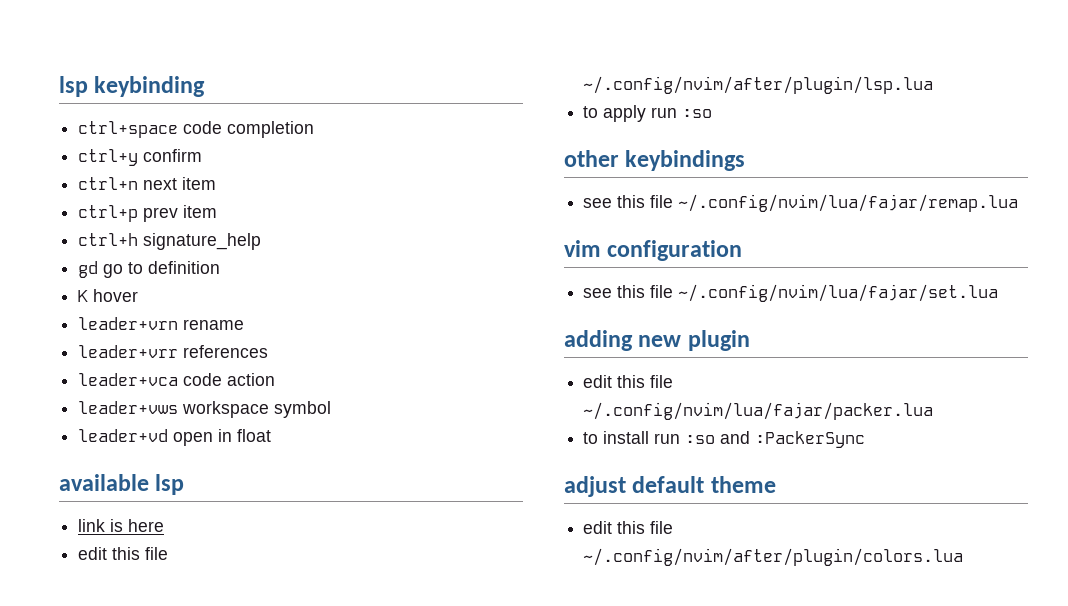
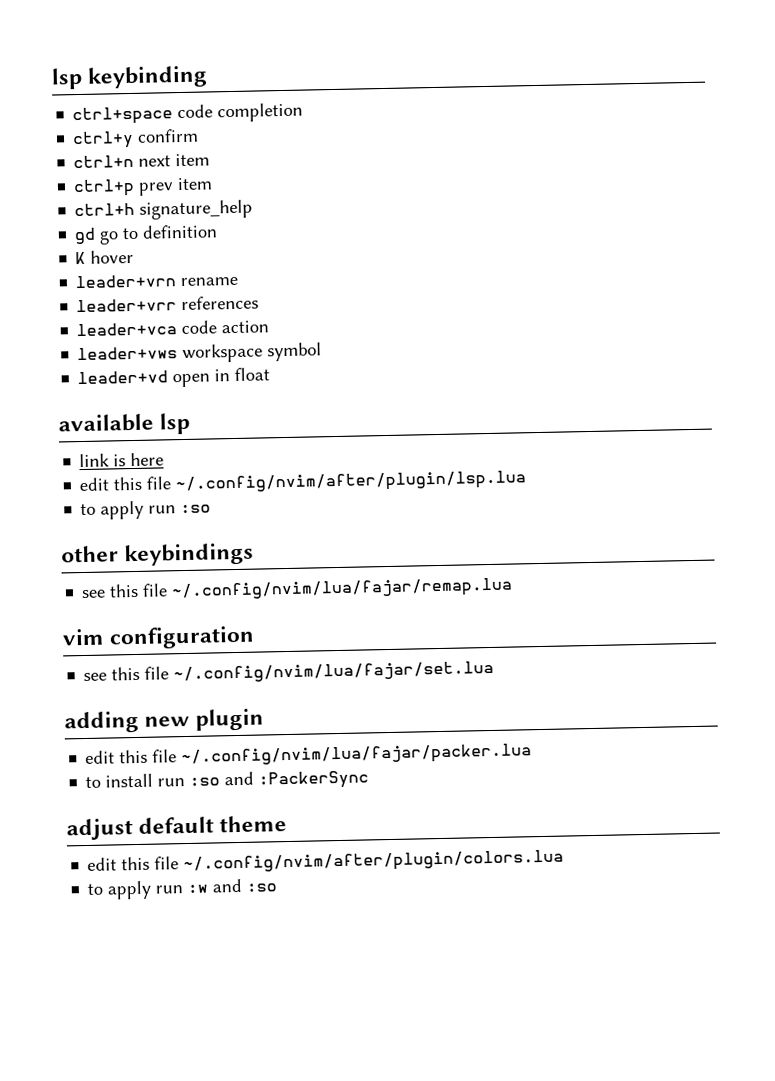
(964, 557) none -> [87,878,278,900] // to apply run :w and :so

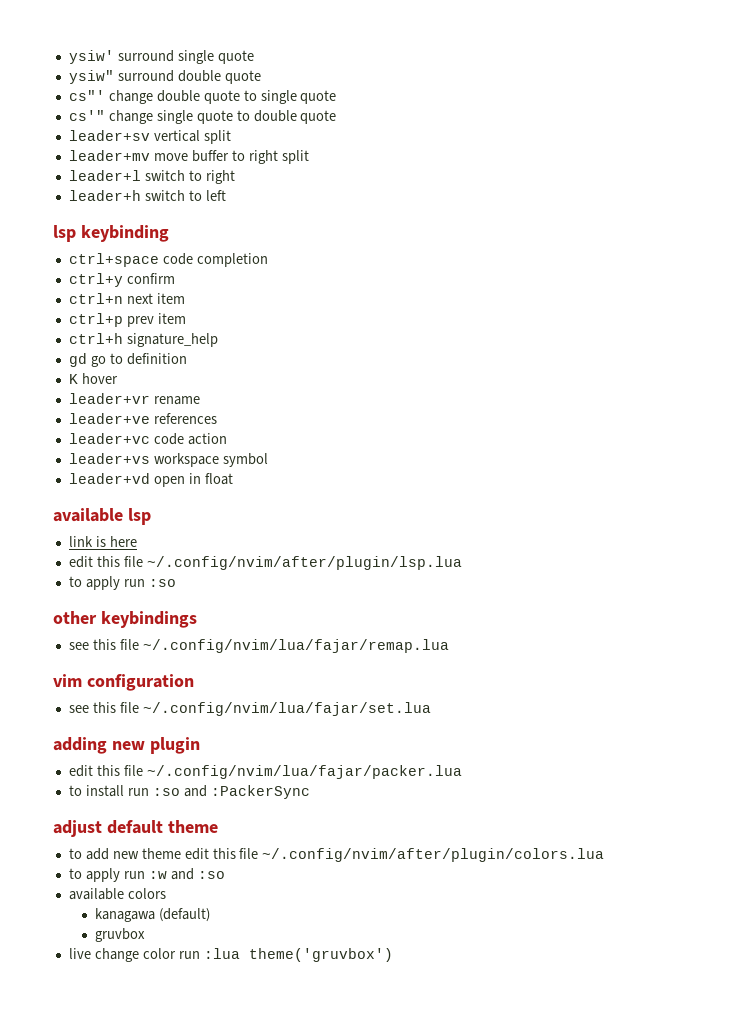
(51, 78) none -> [68,50,254,64] [68,70,261,84] [68,90,337,104] [68,110,337,124] [68,130,231,144] [68,150,309,164] [68,170,235,184] [68,190,226,201] ysiw' surround single quote // ysiw" surround double quote // cs"' change double quote to single quote // cs'" change single quote to double quote // leader+sv vertical split // leader+mv move buffer to right split // leader+l switch to right // leader+h switch to left //
[75,274,177,289] leader+vrn -> [68,393,150,404] leader+vr
[76,298,178,313] leader+vrr -> [68,413,150,424] leader+ve
[76,322,178,337] leader+vca -> [68,433,150,444] leader+vc
[77,346,179,361] leader+vws -> [68,453,150,464] leader+vs
(288, 824) none -> [68,848,181,860] to add new theme
(278, 887) none -> [68,888,166,900] [95,908,211,922] [95,928,146,942] [68,948,393,962] // available colors // kanagawa (default) // gruvbox // live change color run :lua theme('gruvbox')

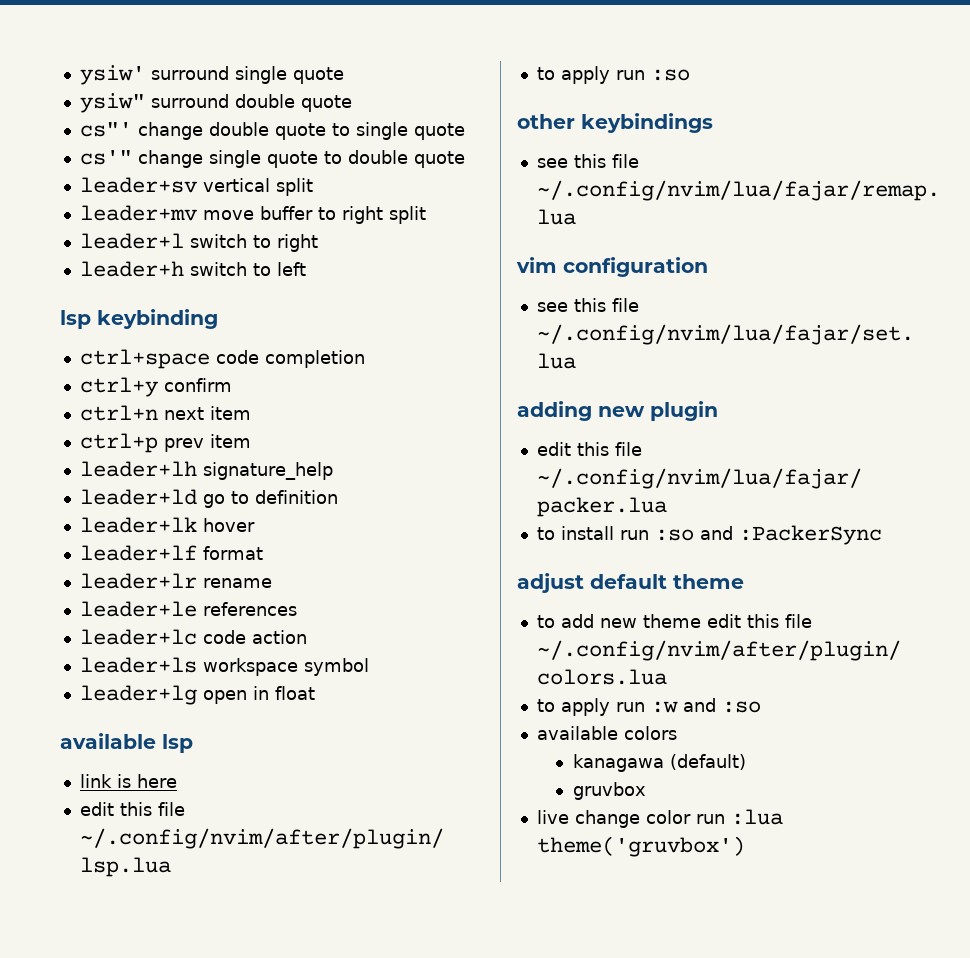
[68,333,123,344] ctrl+h -> [79,461,197,477] leader+lh
[68,353,87,367] gd -> [79,489,197,505] leader+ld
[68,374,78,384] K -> [79,517,197,533] leader+lk
[68,393,150,404] leader+vr -> [79,545,263,561] [79,573,197,589] leader+lf format // leader+lr
[68,413,150,424] leader+ve -> [79,601,197,617] leader+le
[68,433,150,444] leader+vc -> [79,629,197,645] leader+lc
[68,453,150,464] leader+vs -> [79,657,197,673] leader+ls
[68,473,150,484] leader+vd -> [79,685,197,705] leader+lg

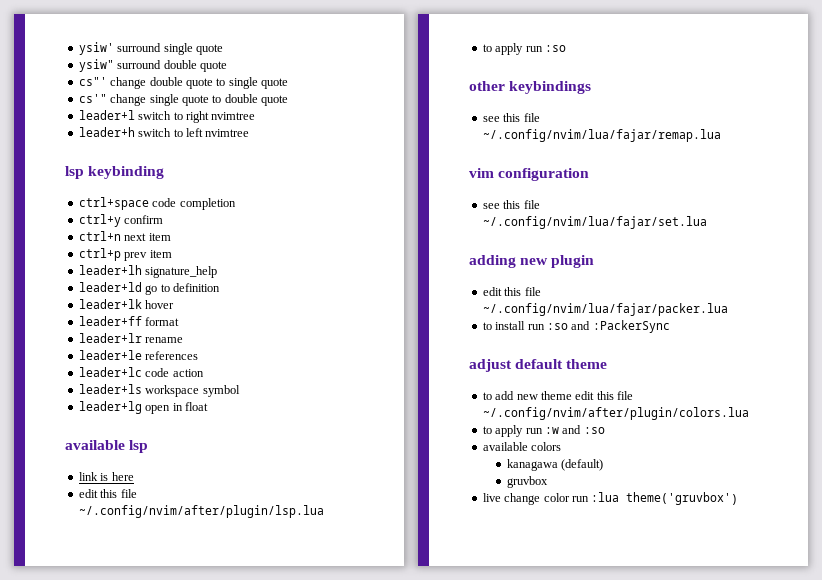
[79,177,313,196] [79,205,426,224] // leader+sv vertical split // leader+mv move buffer to right split -> (288, 100) none
(318, 243) none -> [211,112,256,120] nvimtree
(306, 269) none -> [205,129,250,137] nvimtree
[79,545,197,561] leader+lf -> [78,316,142,326] leader+ff

